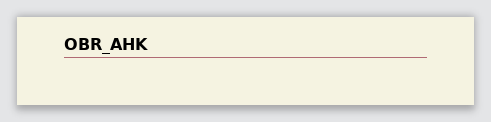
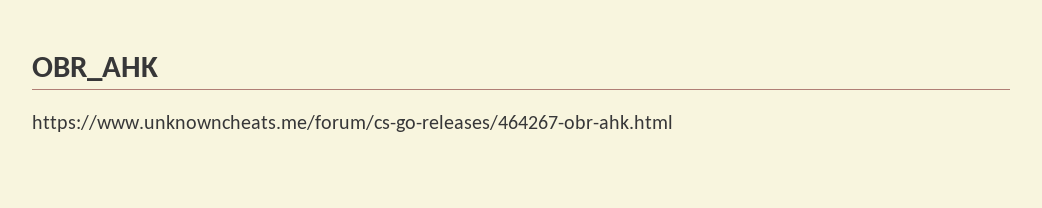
(148, 46) none -> [32,115,673,132] // https://www.unknowncheats.me/forum/cs-go-releases/464267-obr-ahk.html

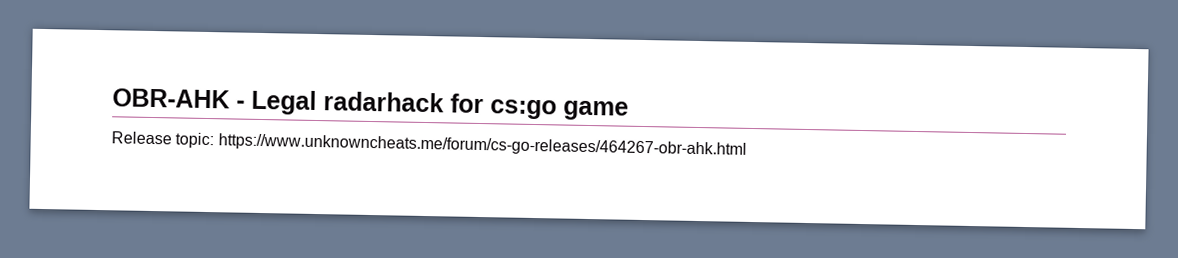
[32,57,158,81] OBR_AHK // -> [112,88,629,121] [111,131,215,149] OBR-AHK - Legal radarhack for cs:go game // Release topic:

